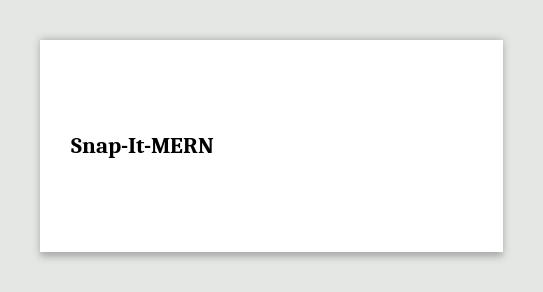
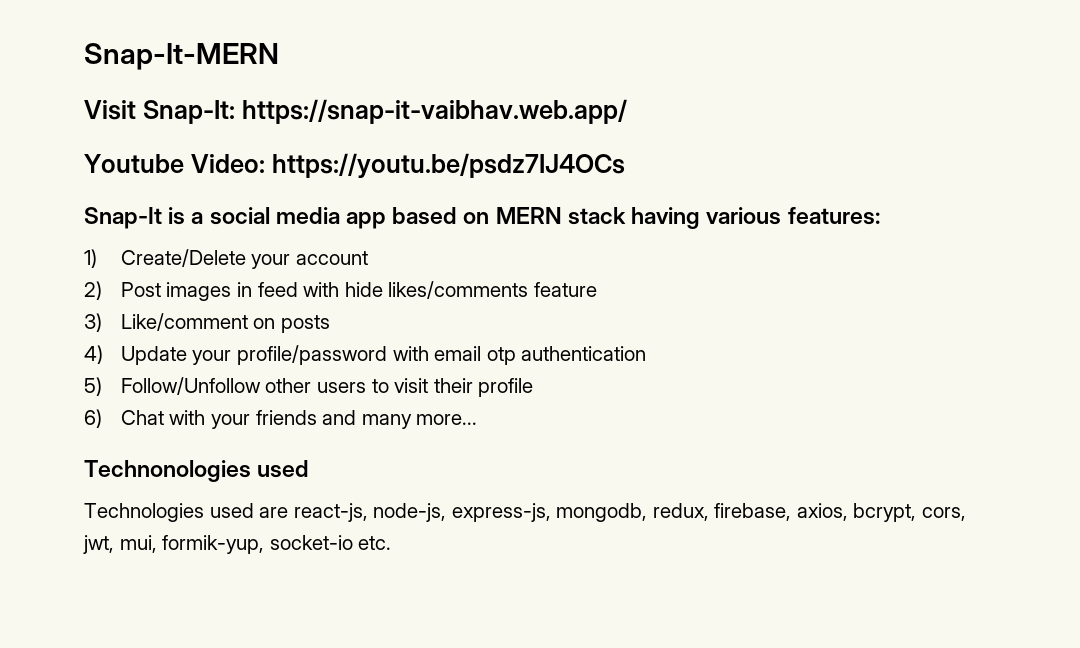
(214, 148) none -> [84,99,627,124] [84,153,625,178] [84,207,880,229] [84,249,369,269] [84,281,597,301] [84,313,331,333] [84,345,647,365] [84,377,534,397] [84,409,478,429] [84,460,310,482] [84,503,966,522] [83,535,392,554] // Visit Snap-It: https://snap-it-vaibhav.web.app/ // Youtube Video: https://youtu.be/psdz7IJ4OCs // Snap-It is a social media app based on MERN stack having various features: // 1) Create/Delete your account // 2) Post images in feed with hide likes/comments feature // 3) Like/comment on posts // 4) Update your profile/password with email otp authentication // 5) Follow/Unfollow other users to visit their profile // 6) Chat with your friends and many more... // Technonologies used // Technologies used are react-js, node-js, express-js, mongodb, redux, firebase, axios, bcrypt, cors, jwt, mui, formik-yup, socket-io etc.

